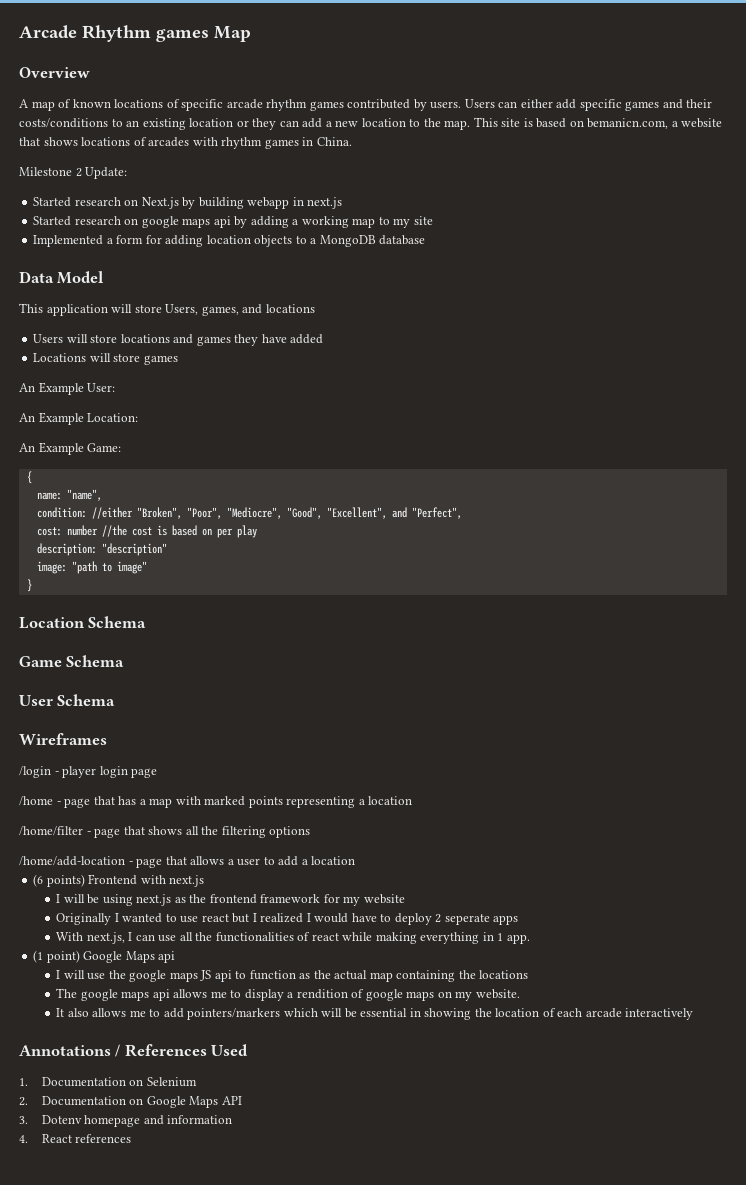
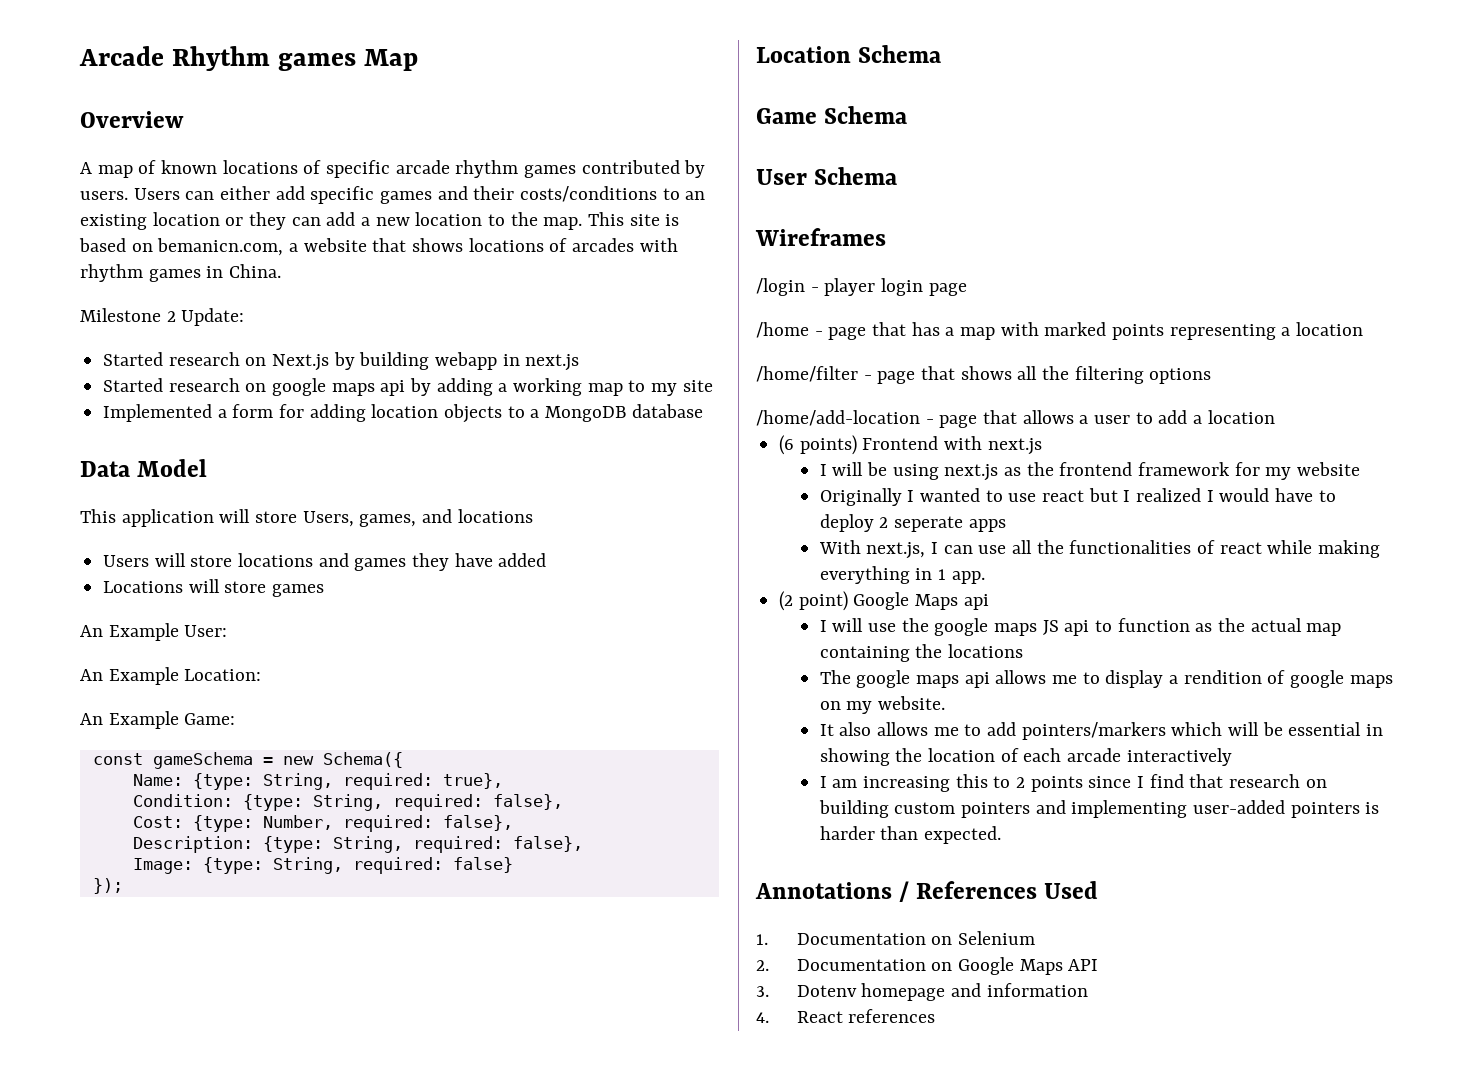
[26,471,32,484] [36,489,102,501] [36,507,462,519] [36,525,257,538] [36,543,167,556] [36,561,147,574] [26,579,32,592] { // name: "name", // condition: //either "Broken", "Poor", "Mediocre", "Good", "Excellent", and "Perfect", // cost: number //the cost is based on per play // description: "description" // image: "path to image" // } -> [92,752,403,769] [132,773,503,790] [132,794,563,811] [132,815,513,832] [132,836,583,853] [132,857,513,874] [92,878,123,894] const gameSchema = new Schema({ // Name: {type: String, required: true}, // Condition: {type: String, required: false}, // Cost: {type: Number, required: false}, // Description: {type: String, required: false}, // Image: {type: String, required: false} // });
[33,950,44,963] (1 -> [779,591,794,611] (2
(694, 1014) none -> [819,774,1327,792] [818,800,1380,818] [819,826,1002,844] // I am increasing this to 2 points since I find that research on building custom pointers and implementing user-added pointers is harder than expected.

